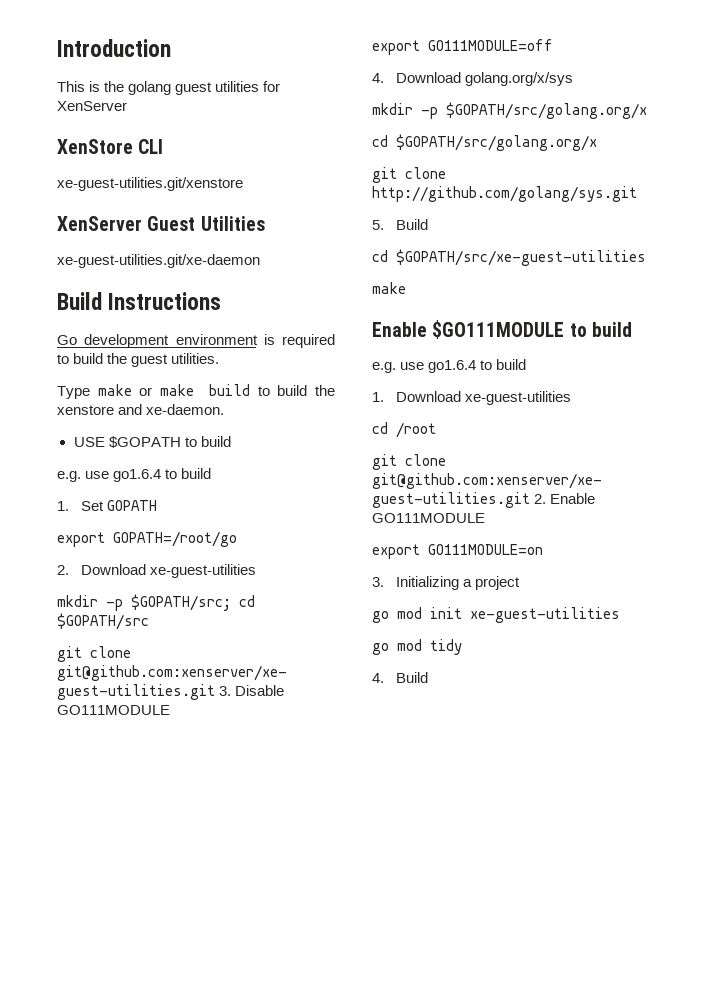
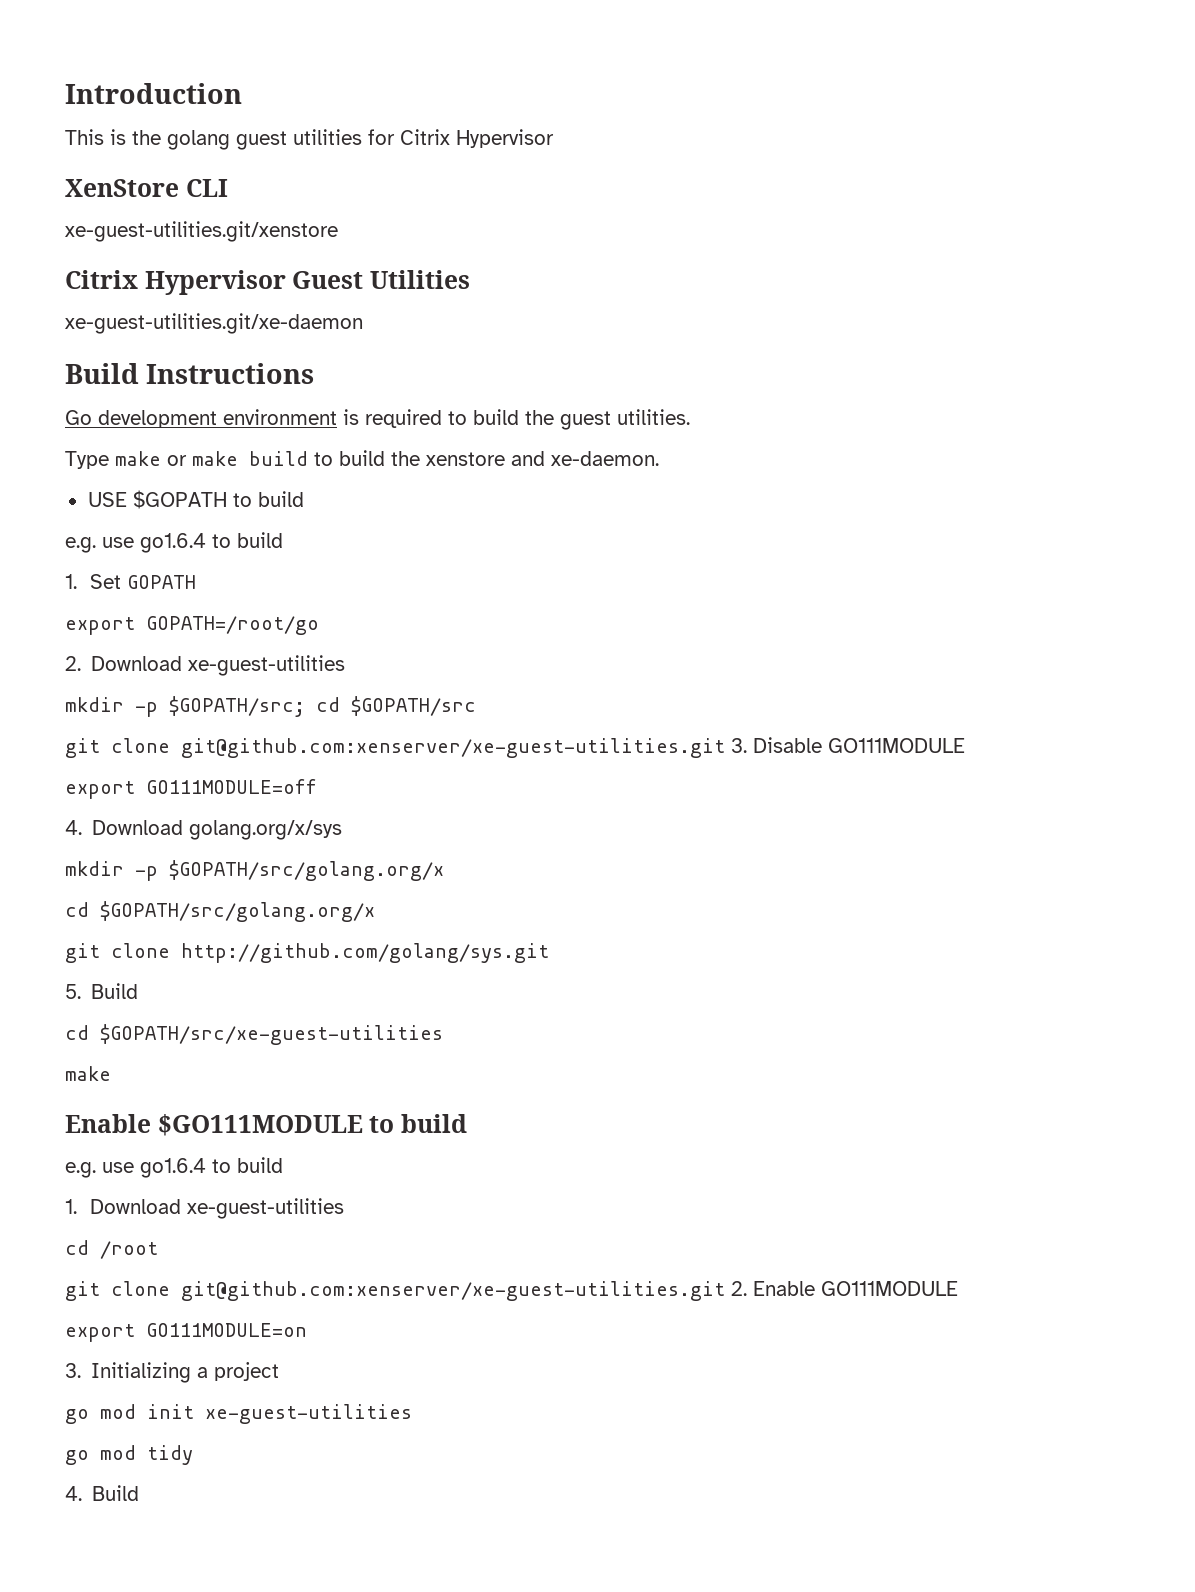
[57,101,127,111] XenServer -> [400,129,554,148] Citrix Hypervisor
[57,216,142,231] XenServer -> [65,270,286,295] Citrix Hypervisor

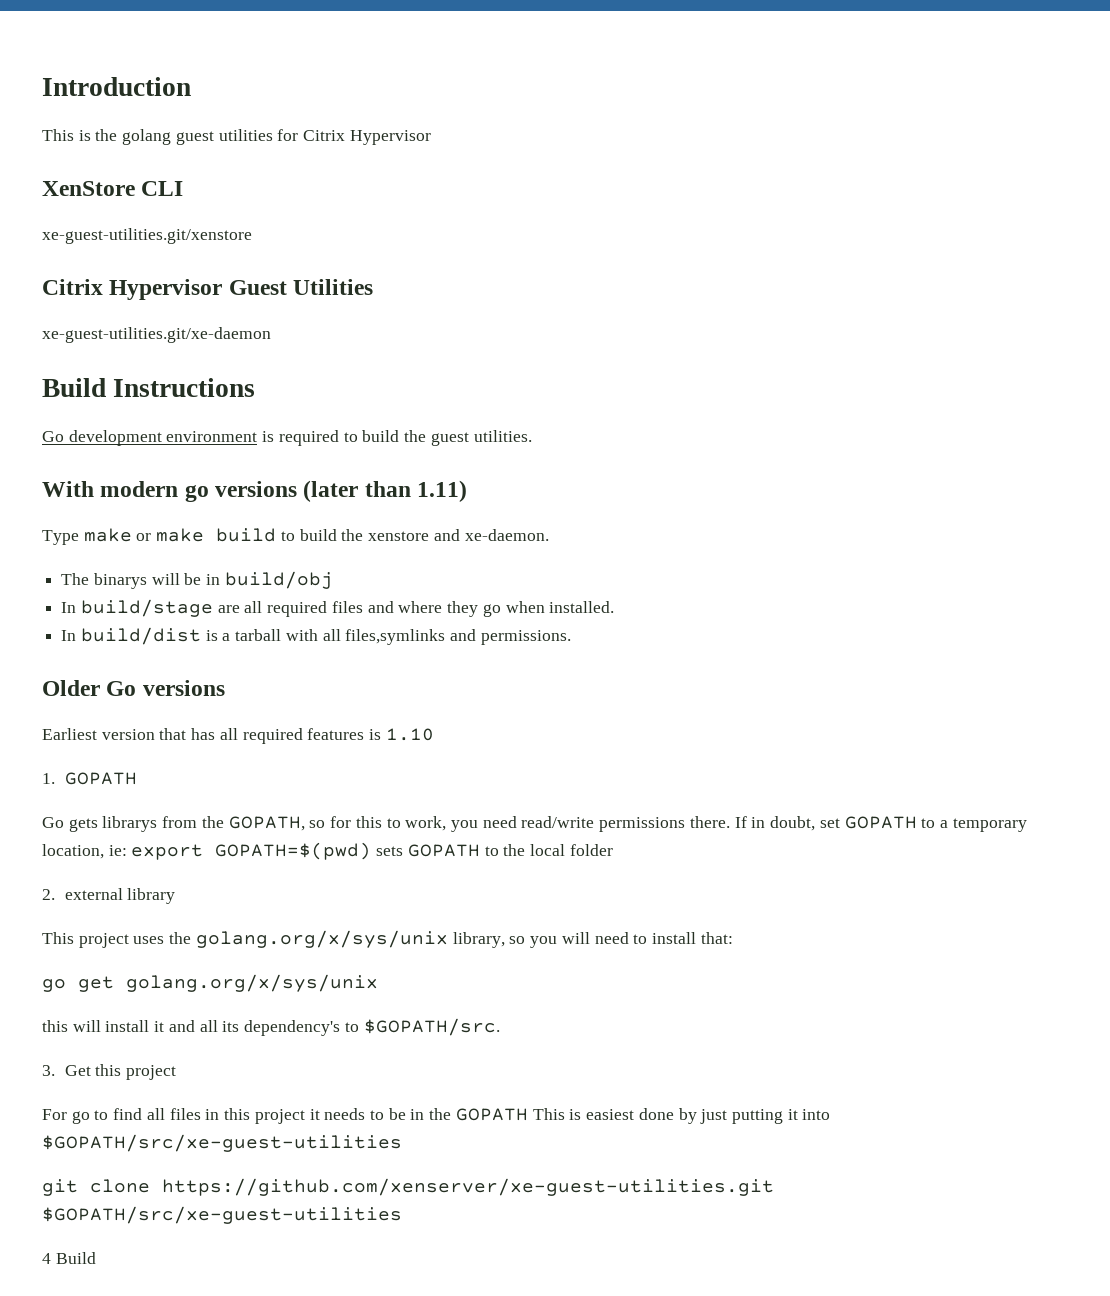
(690, 417) none -> [42,480,468,502] // With modern go versions (later than 1.11)
[87,490,304,509] [65,532,283,553] [65,574,121,589] USE $GOPATH to build // e.g. use go1.6.4 to build // 1. Set -> [61,571,333,589] [61,599,615,617] [61,627,571,645] [42,680,225,696] [42,728,434,744] [42,773,55,784] The binarys will be in build/obj // In build/stage are all required files and where they go when installed. // In build/dist is a tarball with all files,symlinks and permissions. // Older Go versions // Earliest version that has all required features is 1.10 // 1.
[65,616,319,635] [65,655,346,676] [65,696,476,717] [65,737,965,758] [65,779,317,799] [65,820,343,840] [65,860,444,881] [65,901,375,922] [65,943,549,963] [65,983,139,999] [65,1024,443,1045] [65,1066,111,1081] [65,1114,467,1136] [65,1157,283,1178] [65,1198,344,1219] [65,1240,158,1259] [65,1281,958,1301] [65,1323,307,1342] [65,1362,280,1383] [65,1404,412,1424] [65,1445,193,1465] [65,1486,82,1501] export GOPATH=/root/go // 2. Download xe-guest-utilities // mkdir -p $GOPATH/src; cd $GOPATH/src // git clone git@github.com:xenserver/xe-guest-utilities.git 3. Disable GO111MODULE // export GO111MODULE=off // 4. Download golang.org/x/sys // mkdir -p $GOPATH/src/golang.org/x // cd $GOPATH/src/golang.org/x // git clone http://github.com/golang/sys.git // 5. Build // cd $GOPATH/src/xe-guest-utilities // make // Enable $GO111MODULE to build // e.g. use go1.6.4 to build // 1. Download xe-guest-utilities // cd /root // git clone git@github.com:xenserver/xe-guest-utilities.git 2. Enable GO111MODULE // export GO111MODULE=on // 3. Initializing a project // go mod init xe-guest-utilities // go mod tidy // 4. -> [42,816,1027,832] [42,842,613,860] [42,888,176,904] [42,930,733,948] [42,974,378,992] [42,1018,500,1036] [42,1064,177,1080] [42,1108,831,1124] [42,1134,402,1152] [42,1178,774,1196] [42,1206,402,1224] [42,1253,51,1264] Go gets librarys from the GOPATH, so for this to work, you need read/write permissions there. If in doubt, set GOPATH to a temporary location, ie: export GOPATH=$(pwd) sets GOPATH to the local folder // 2. external library // This project uses the golang.org/x/sys/unix library, so you will need to install that: // go get golang.org/x/sys/unix // this will install it and all its dependency's to $GOPATH/src. // 3. Get this project // For go to find all files in this project it needs to be in the GOPATH This is easiest done by just putting it into $GOPATH/src/xe-guest-utilities // git clone https://github.com/xenserver/xe-guest-utilities.git $GOPATH/src/xe-guest-utilities // 4

